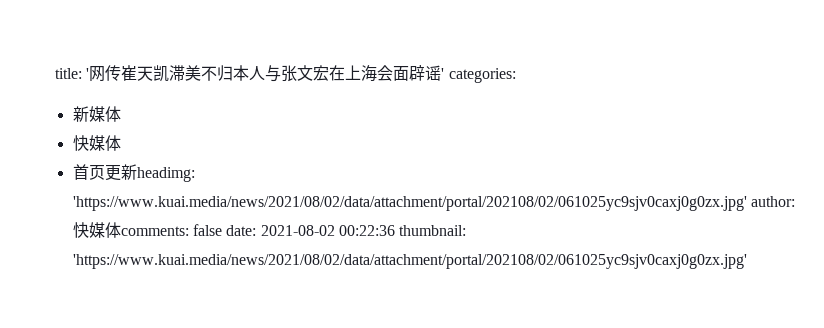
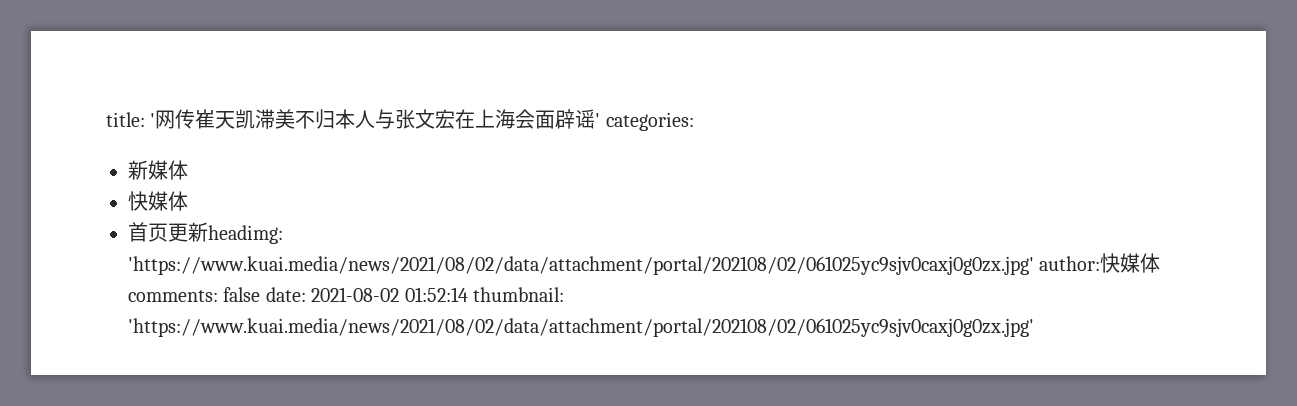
[338,225,395,236] 00:22:36 -> [404,287,468,302] 01:52:14

